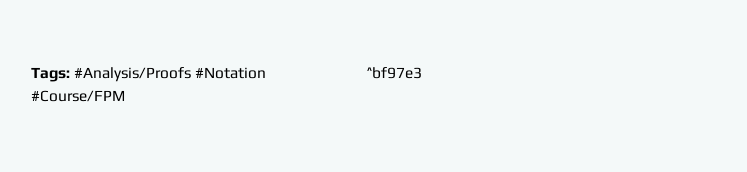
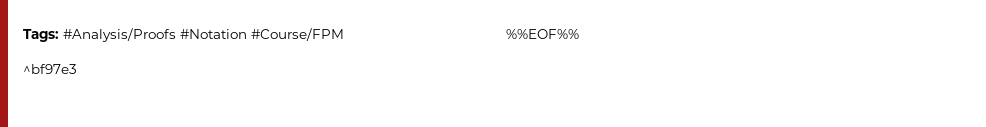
(422, 73) none -> [506,29,579,39] // %%EOF%%

